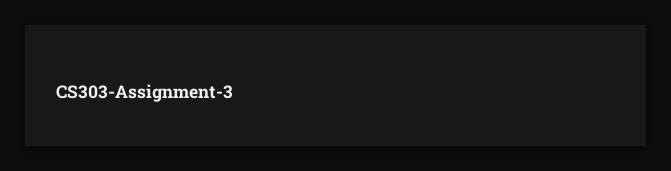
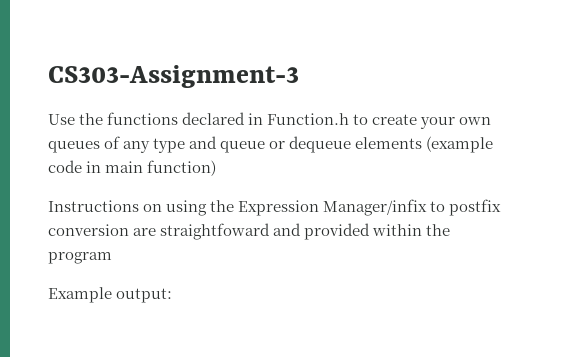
(233, 93) none -> [48,112,492,129] [48,136,494,153] [48,160,217,176] [48,199,502,216] [48,223,451,240] [48,252,112,264] [48,287,173,303] // Use the functions declared in Function.h to create your own queues of any type and queue or dequeue elements (example code in main function) // Instructions on using the Expression Manager/infix to postfix conversion are straightfoward and provided within the program // Example output:

